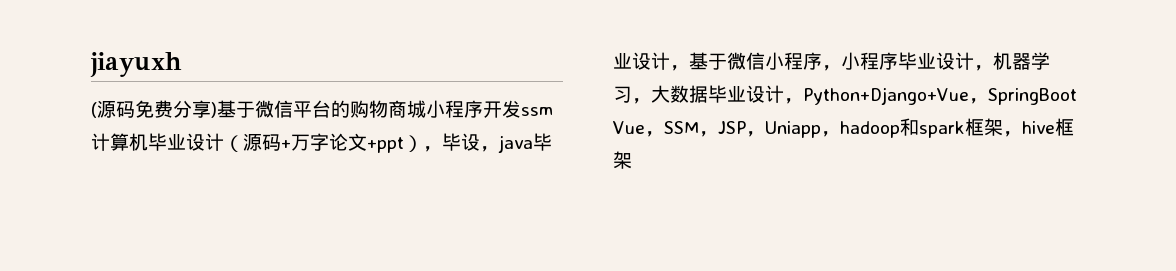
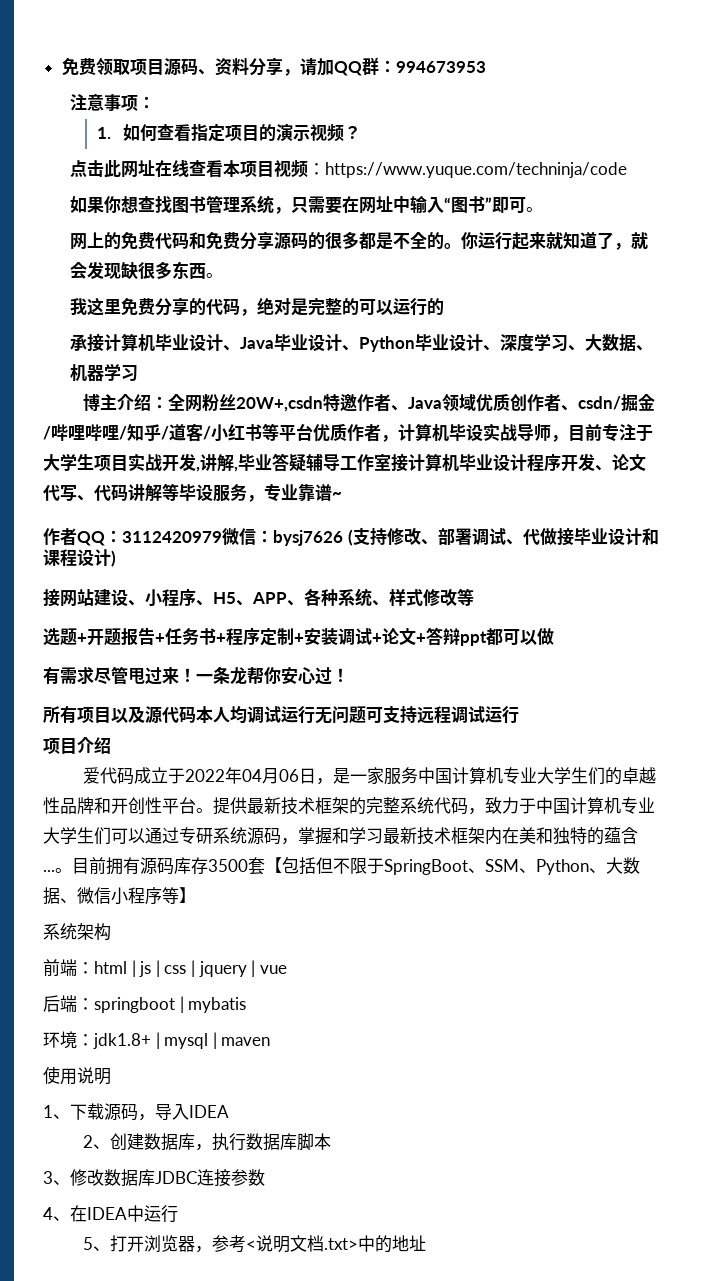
[90,52,182,77] [91,100,553,118] [91,133,552,153] [613,52,1050,71] [613,85,1077,105] [613,118,1074,138] [613,151,632,169] jiayuxh // (源码免费分享)基于微信平台的购物商城小程序开发ssm计算机毕业设计（源码+万字论文+ppt），毕设，java毕业设计，基于微信小程序，小程序毕业设计，机器学习，大数据毕业设计，Python+Django+Vue，SpringBoot Vue，SSM，JSP，Uniapp，hadoop和spark框架，hive框架 -> [61,57,486,76] [69,94,155,111] [96,124,362,142] [69,160,627,178] [69,195,543,214] [69,231,648,250] [69,261,223,280] [69,297,444,316] [69,333,653,352] [69,363,138,382] [83,393,656,412] [43,423,653,442] [43,453,646,472] [43,483,342,502] [43,527,659,546] [43,549,116,567] [43,588,474,607] [43,627,554,646] [43,666,349,685] [43,705,519,724] [43,737,111,754] [83,767,657,785] [43,797,655,815] [43,827,638,845] [43,857,640,875] [43,887,196,905] [43,923,111,941] [43,959,287,977] [43,995,247,1013] [43,1031,271,1049] [43,1066,111,1085] [43,1103,229,1121] [83,1133,332,1151] [43,1169,265,1187] [43,1205,178,1223] [83,1235,427,1253] 免费领取项目源码、资料分享，请加QQ群：994673953 // 注意事项： // 1.如何查看指定项目的演示视频？ // 点击此网址在线查看本项目视频：https://www.yuque.com/techninja/code // 如果你想查找图书管理系统，只需要在网址中输入“图书”即可。 // 网上的免费代码和免费分享源码的很多都是不全的。你运行起来就知道了，就会发现缺很多东西。 // 我这里免费分享的代码，绝对是完整的可以运行的 // 承接计算机毕业设计、Java毕业设计、Python毕业设计、深度学习、大数据、机器学习 // 博主介绍：全网粉丝20W+,csdn特邀作者、Java领域优质创作者、csdn/掘金/哔哩哔哩/知乎/道客/小红书等平台优质作者，计算机毕设实战导师，目前专注于大学生项目实战开发,讲解,毕业答疑辅导工作室接计算机毕业设计程序开发、论文代写、代码讲解等毕设服务，专业靠谱~ // 作者QQ：3112420979微信：bysj7626 (支持修改、部署调试、代做接毕业设计和课程设计) // 接网站建设、小程序、H5、APP、各种系统、样式修改等 // 选题+开题报告+任务书+程序定制+安装调试+论文+答辩ppt都可以做 // 有需求尽管甩过来！一条龙帮你安心过！ // 所有项目以及源代码本人均调试运行无问题可支持远程调试运行 // 项目介绍 // 爱代码成立于2022年04月06日，是一家服务中国计算机专业大学生们的卓越性品牌和开创性平台。提供最新技术框架的完整系统代码，致力于中国计算机专业大学生们可以通过专研系统源码，掌握和学习最新技术框架内在美和独特的蕴含...。目前拥有源码库存3500套【包括但不限于SpringBoot、SSM、Python、大数据、微信小程序等】 // 系统架构 // 前端：html | js | css | jquery | vue // 后端：springboot | mybatis // 环境：jdk1.8+ | mysql | maven // 使用说明 // 1、下载源码，导入IDEA // 2、创建数据库，执行数据库脚本 // 3、修改数据库JDBC连接参数 // 4、在IDEA中运行 // 5、打开浏览器，参考<说明文档.txt>中的地址

